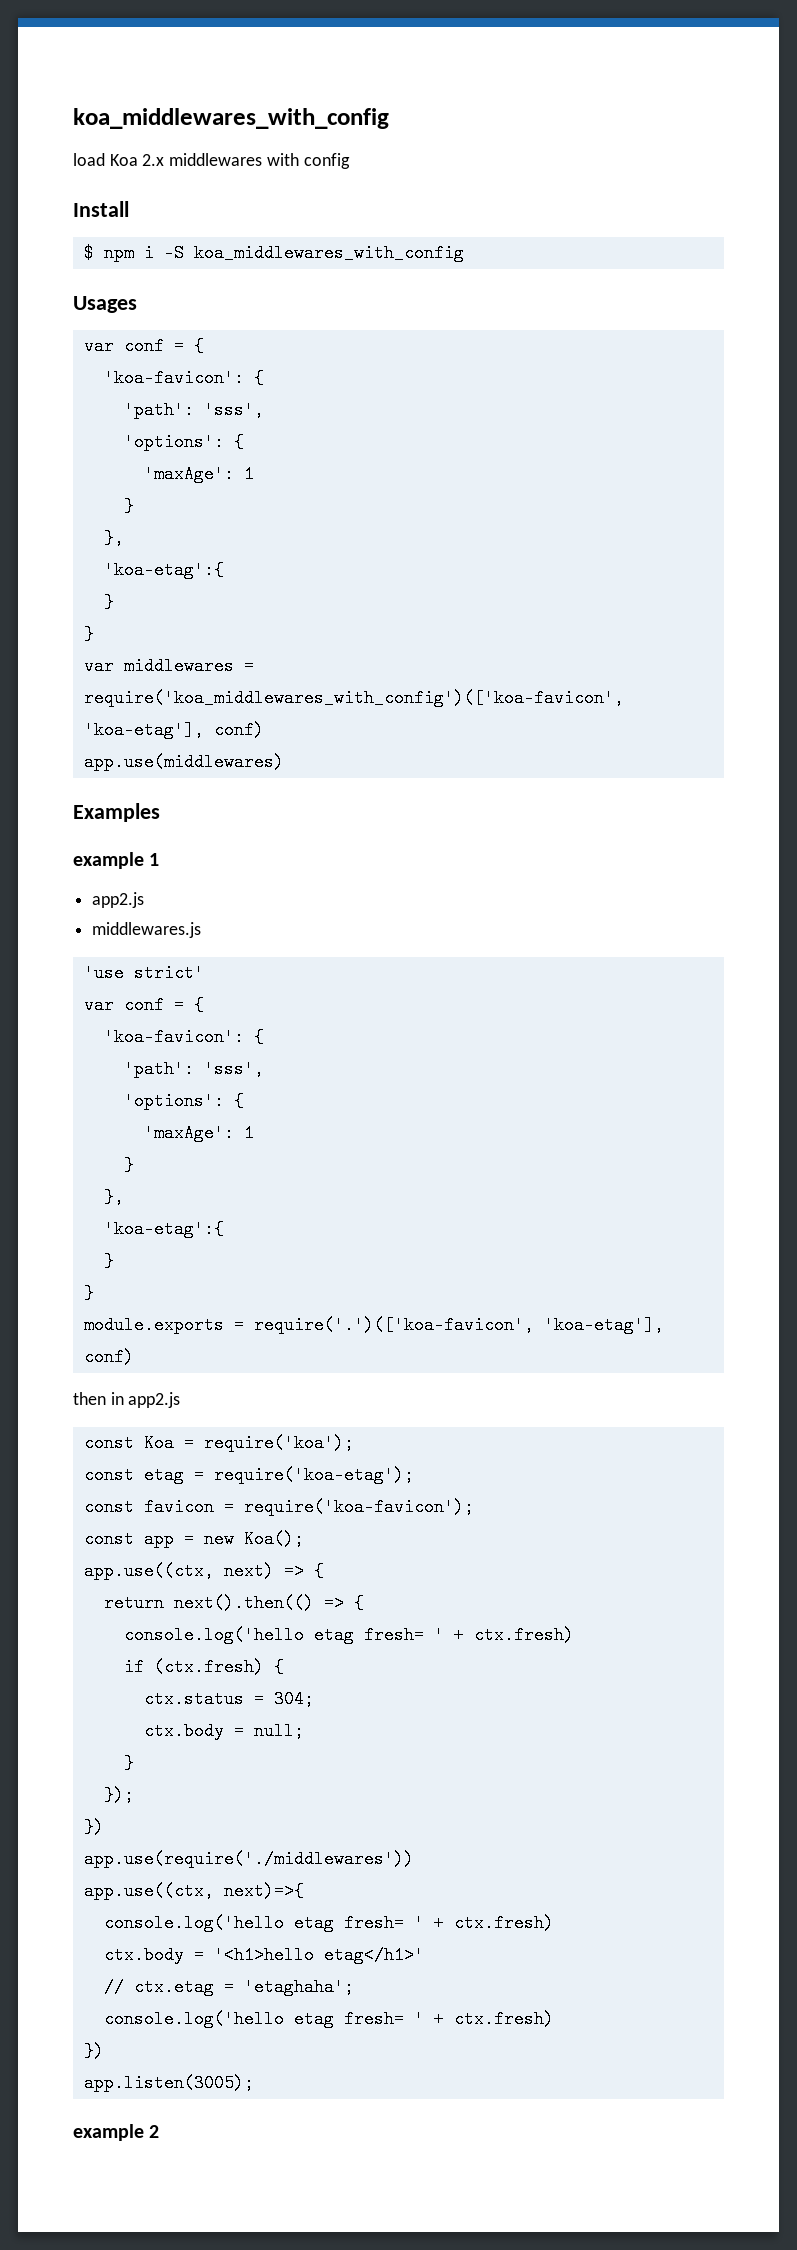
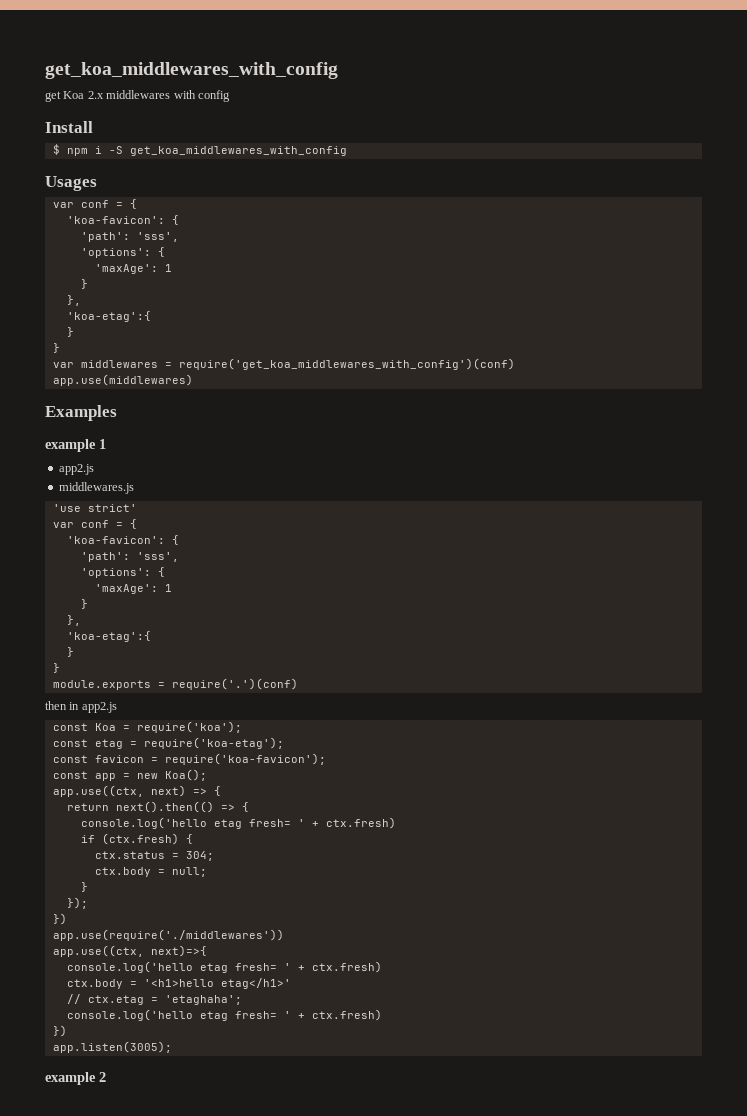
[73,108,389,129] [73,153,105,166] koa_middlewares_with_config // load -> [45,62,338,79] [45,91,61,102] get_koa_middlewares_with_config // get
[193,244,464,262] koa_middlewares_with_config -> [129,146,347,156] get_koa_middlewares_with_config
[83,689,624,707] [83,721,264,739] require('koa_middlewares_with_config')(['koa-favicon', 'koa-etag'], conf) -> [178,358,515,370] require('get_koa_middlewares_with_config')(conf)
[253,1316,664,1334] [83,1348,134,1366] require('.')(['koa-favicon', 'koa-etag'], conf) -> [171,678,298,690] require('.')(conf)

